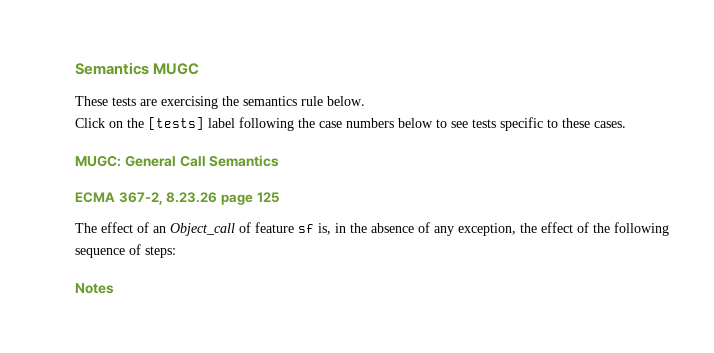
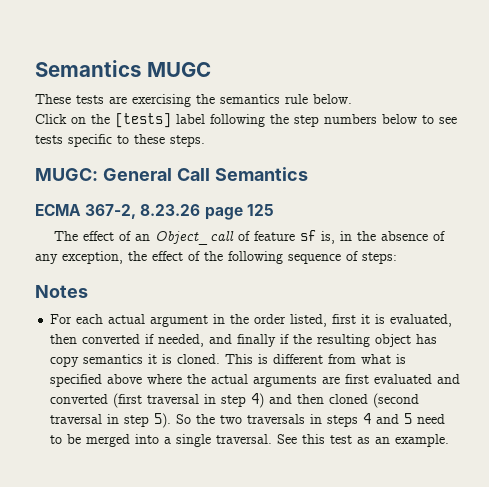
[319,121,342,128] case -> [294,115,319,127] step
[594,121,626,128] cases. -> [170,135,205,147] steps.
(114, 288) none -> [50,314,453,327] [50,334,438,347] [50,354,407,367] [50,374,461,387] [50,393,420,408] [50,413,446,428] [50,434,450,447] // For each actual argument in the order listed, first it is evaluated, then converted if needed, and finally if the resulting object has copy semantics it is cloned. This is different from what is specified above where the actual arguments are first evaluated and converted (first traversal in step 4) and then cloned (second traversal in step 5). So the two traversals in steps 4 and 5 need to be merged into a single traversal. See this test as an example.

